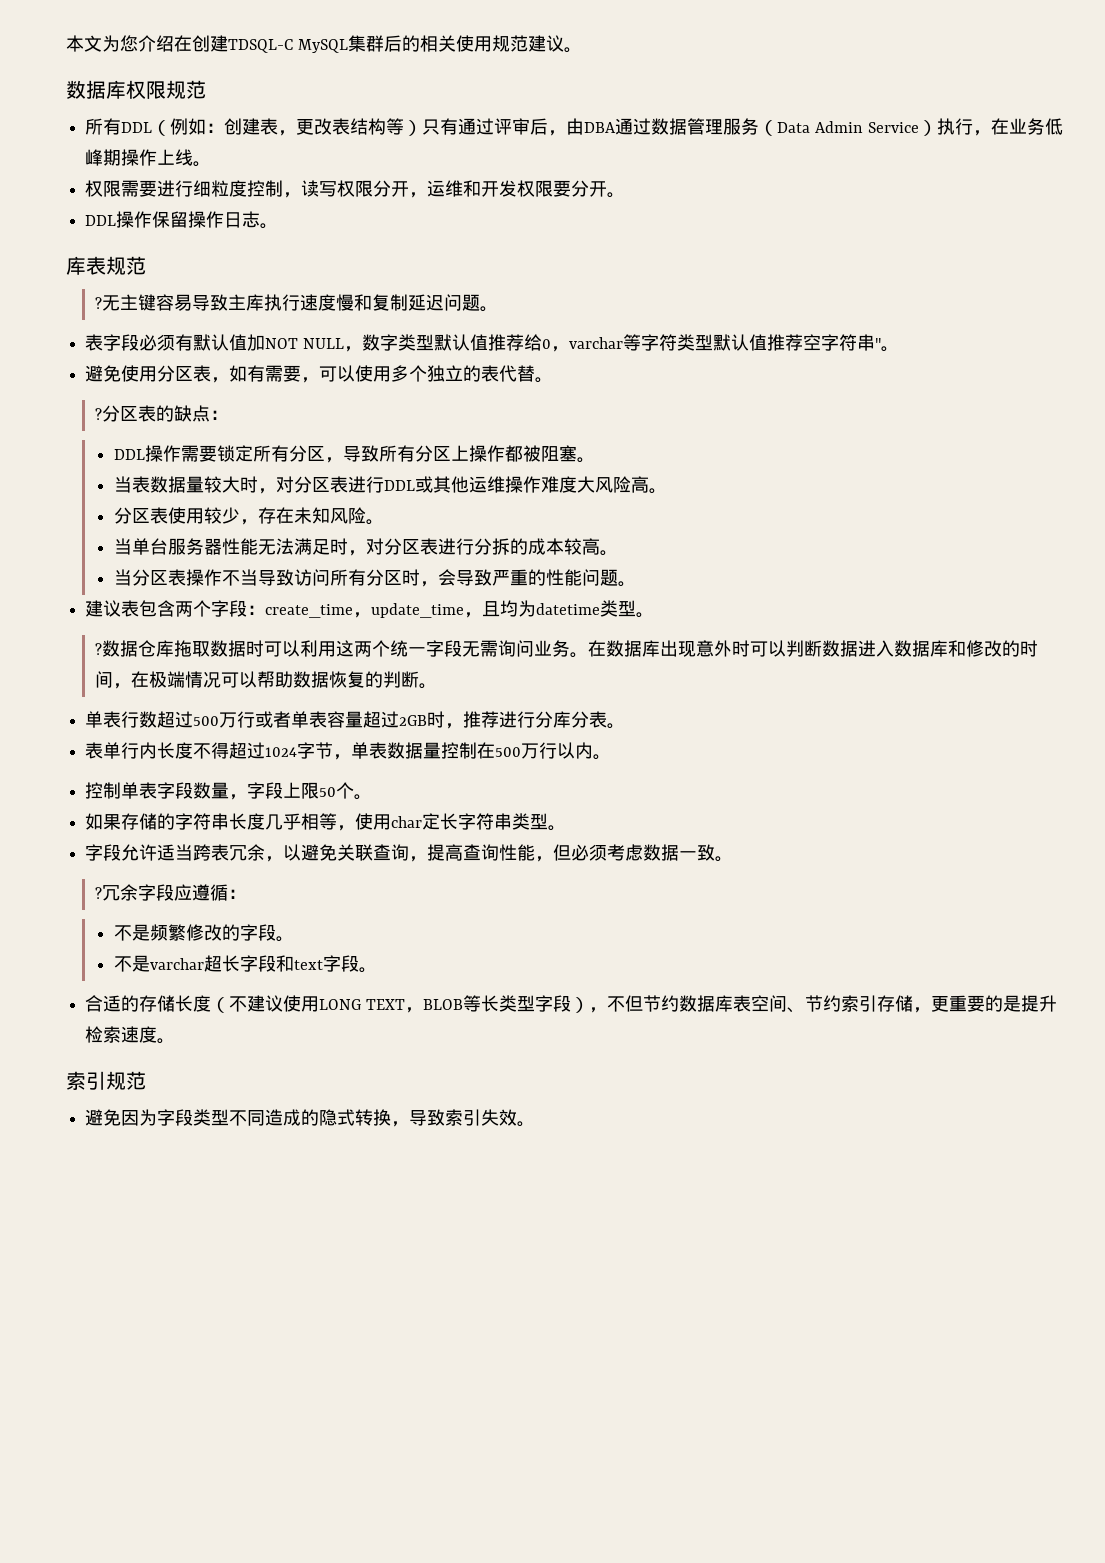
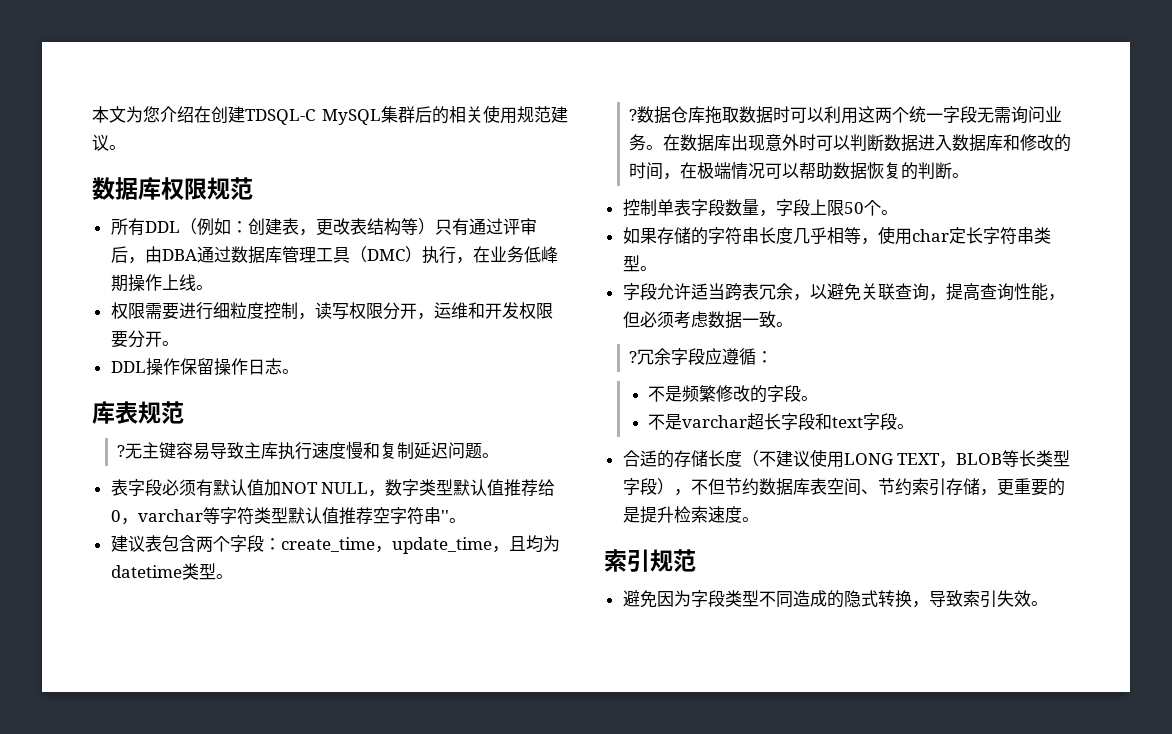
[687,118,919,136] 管理服务（Data Admin Service -> [264,246,405,263] 库管理工具（DMC
[85,365,554,383] [94,405,228,422] [113,445,595,463] [113,476,667,494] [113,507,384,525] [113,538,618,556] [113,569,636,587] // 避免使用分区表，如有需要，可以使用多个独立的表代替。 // ?分区表的缺点： // DDL操作需要锁定所有分区，导致所有分区上操作都被阻塞。 // 当表数据量较大时，对分区表进行DDL或其他运维操作难度大风险高。 // 分区表使用较少，存在未知风险。 // 当单台服务器性能无法满足时，对分区表进行分拆的成本较高。 // 当分区表操作不当导致访问所有分区时，会导致严重的性能问题。 -> (466, 520) none
[85,711,626,729] [85,742,612,760] // 单表行数超过500万行或者单表容量超过2GB时，推荐进行分库分表。 // 表单行内长度不得超过1024字节，单表数据量控制在500万行以内。 -> (970, 175) none

